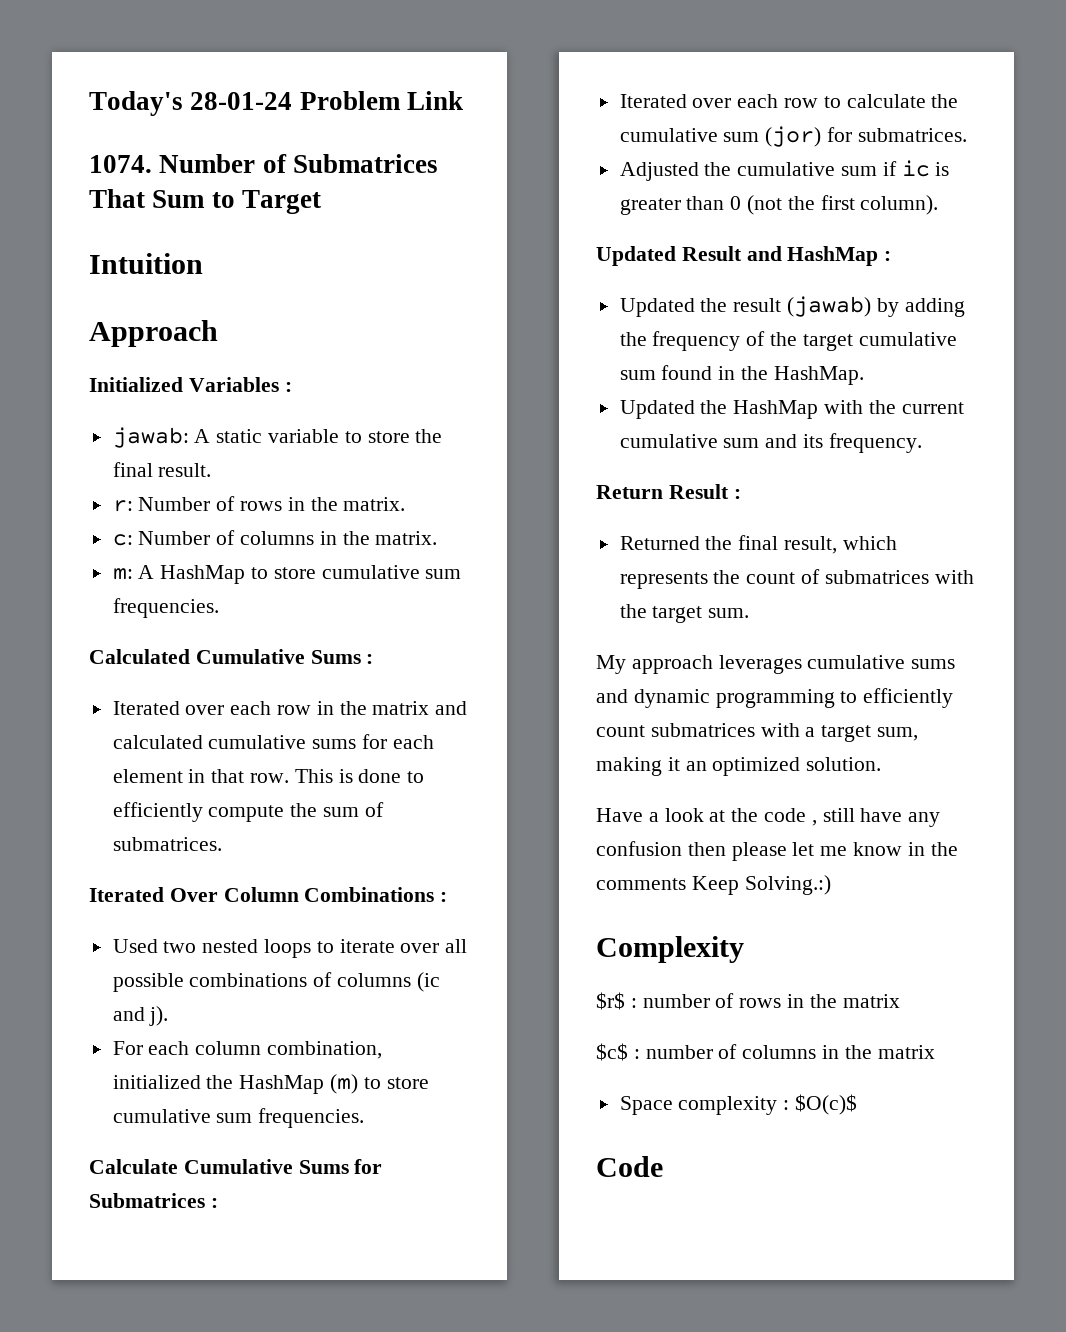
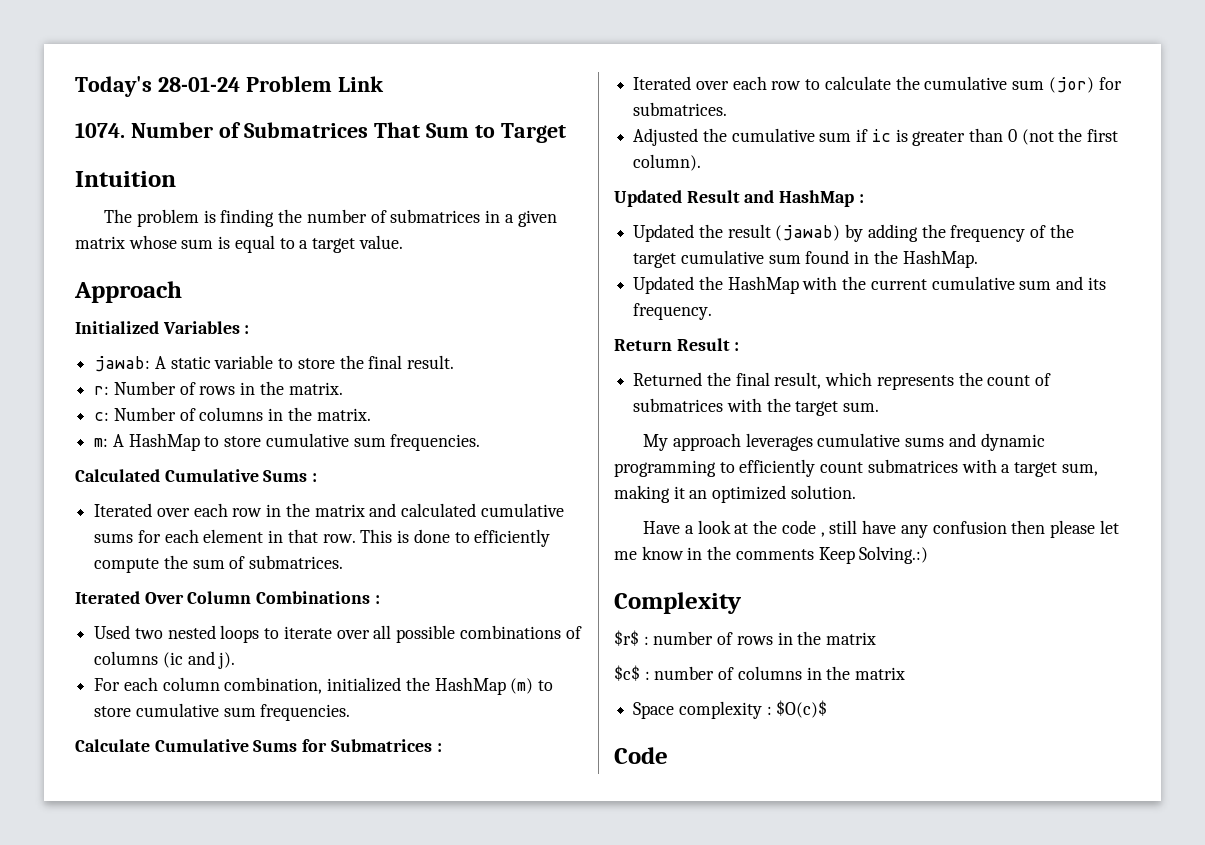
(203, 263) none -> [104,209,557,227] [75,235,403,253] // The problem is finding the number of submatrices in a given matrix whose sum is equal to a target value.

